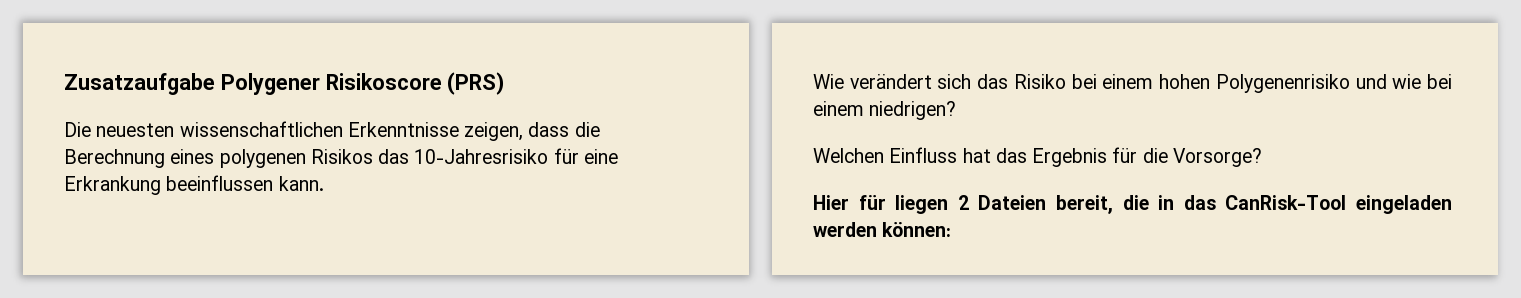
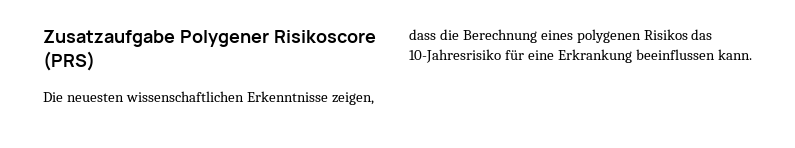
[813,74,1452,93] [813,101,957,120] [813,147,1262,167] [813,195,1452,214] [813,222,952,237] // Wie verändert sich das Risiko bei einem hohen Polygenenrisiko und wie bei einem niedrigen? // Welchen Einfluss hat das Ergebnis für die Vorsorge? // Hier für liegen 2 Dateien bereit, die in das CanRisk-Tool eingeladen werden können: -> (752, 54) none

